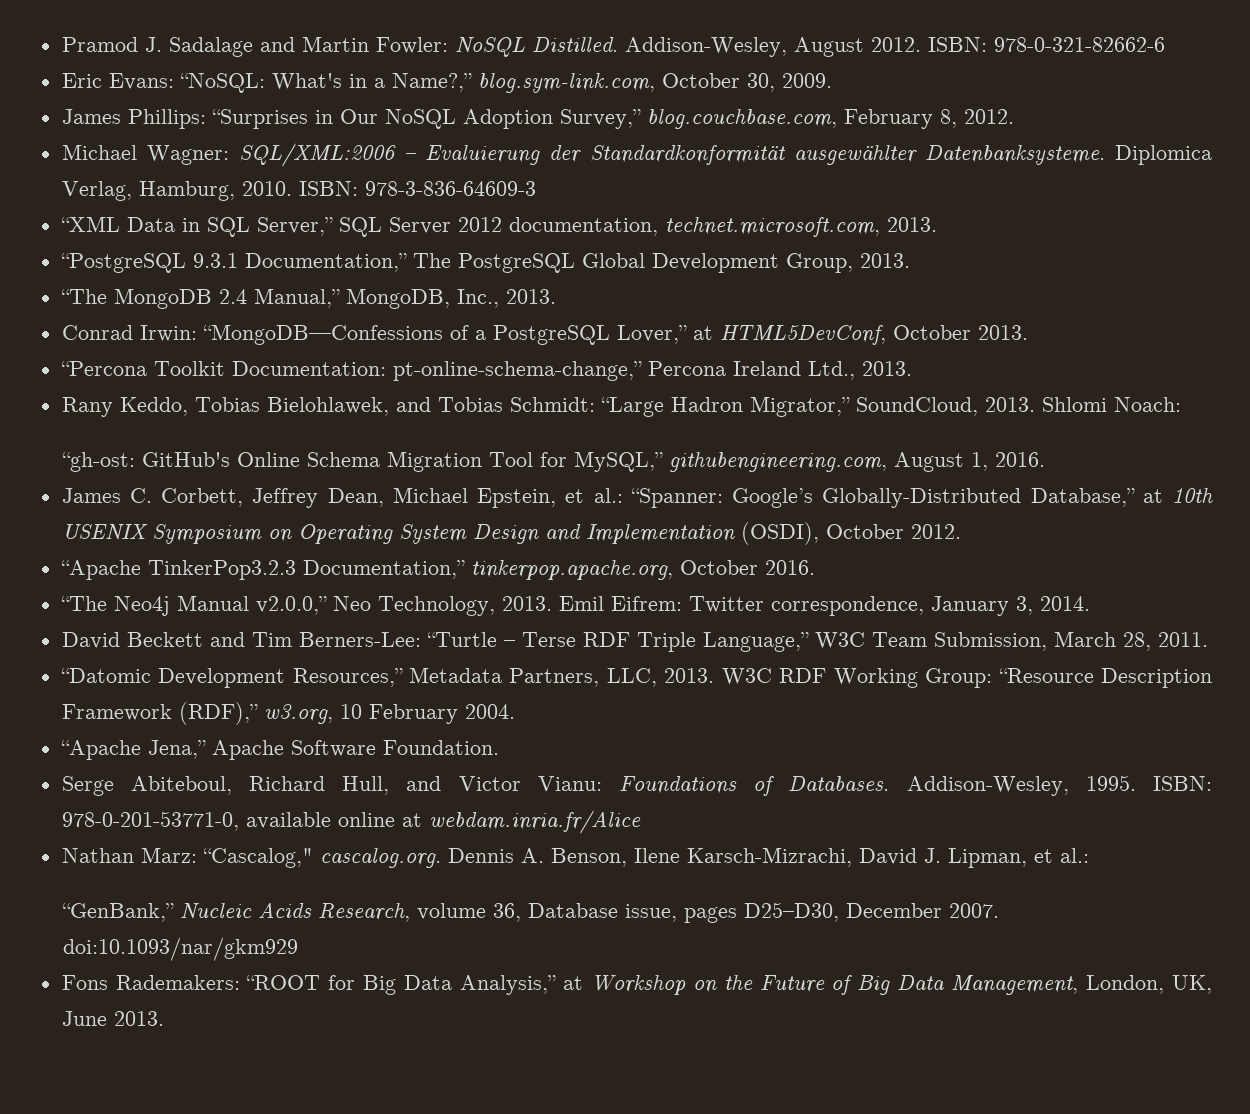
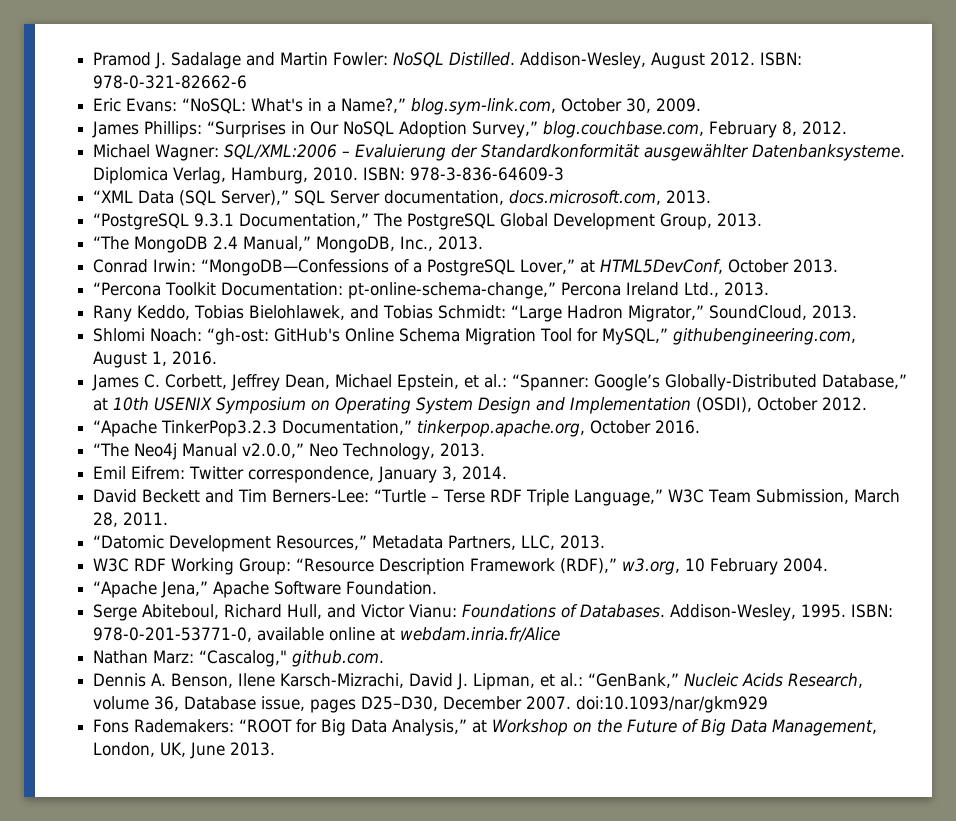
[181,217,880,237] in SQL Server,” SQL Server 2012 documentation, technet.microsoft.com, -> [179,190,662,206] (SQL Server),” SQL Server documentation, docs.microsoft.com,
(1035, 404) none -> (858, 312) //
(1181, 404) // -> (203, 335) none
(552, 603) none -> (486, 450) //
(715, 675) none -> (606, 542) //
[319,848,441,868] cascalog.org. -> [292,650,385,667] github.com. //
(1089, 855) // -> (584, 680) none

